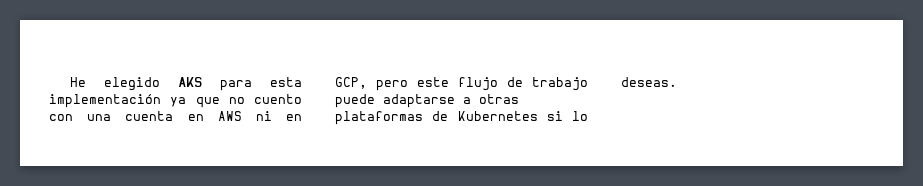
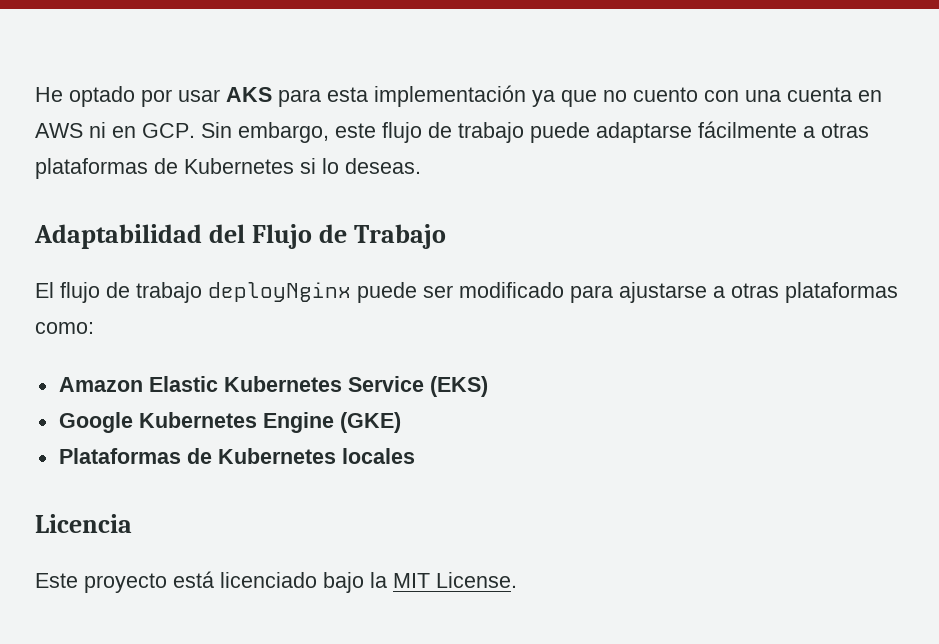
[104,77,161,91] elegido -> [69,86,220,107] optado por usar
[335,77,408,91] GCP, pero -> [142,122,329,143] GCP. Sin embargo,
(455, 101) none -> [698,121,797,138] fácilmente
(677, 82) none -> [34,224,446,249] [35,282,898,303] [35,322,94,334] [58,376,488,397] [58,412,401,433] [58,448,415,464] [35,514,132,533] [35,571,517,593] // Adaptabilidad del Flujo de Trabajo // El flujo de trabajo deployNginx puede ser modificado para ajustarse a otras plataformas como: // Amazon Elastic Kubernetes Service (EKS) // Google Kubernetes Engine (GKE) // Plataformas de Kubernetes locales // Licencia // Este proyecto está licenciado bajo la MIT License.

